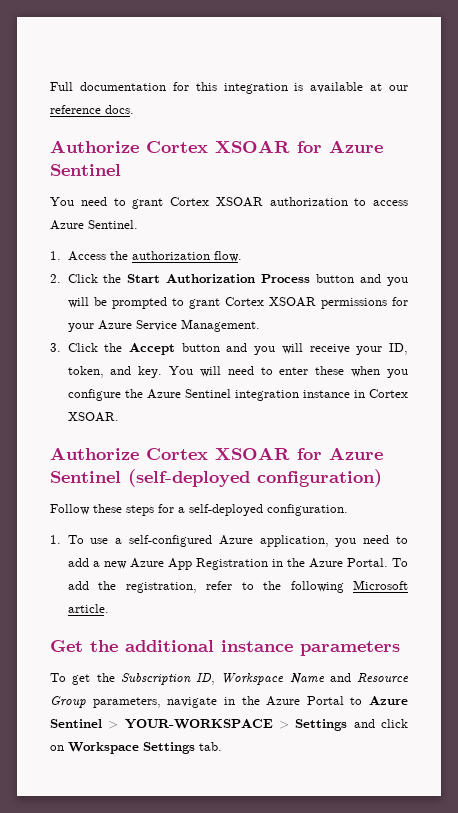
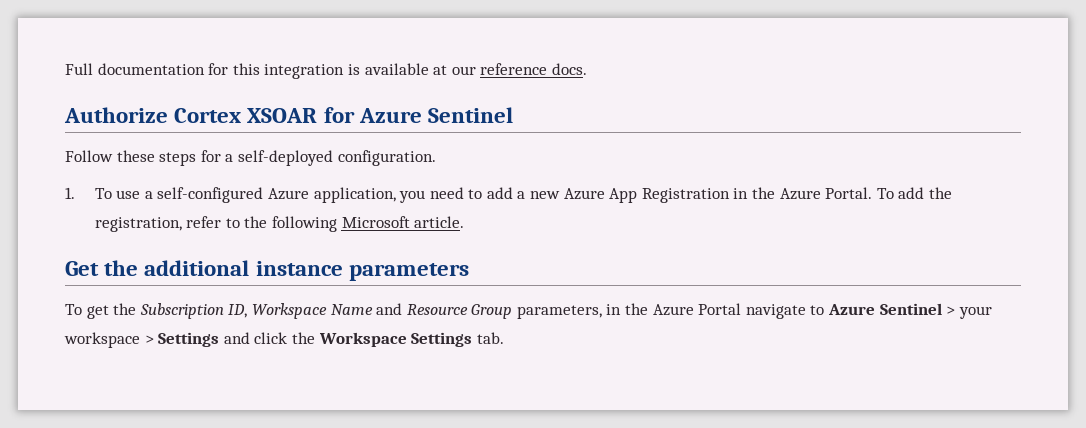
[50,197,408,209] [50,220,138,230] [50,251,242,262] [50,274,408,286] [67,297,408,309] [67,319,260,332] [50,343,409,355] [67,366,408,378] [67,389,408,401] [67,412,119,422] [50,447,383,460] [50,469,382,487] // You need to grant Cortex XSOAR authorization to access Azure Sentinel. // 1. Access the authorization flow. // 2. Click the Start Authorization Process button and you will be prompted to grant Cortex XSOAR permissions for your Azure Service Management. // 3. Click the Accept button and you will receive your ID, token, and key. You will need to enter these when you configure the Azure Sentinel integration instance in Cortex XSOAR. // Authorize Cortex XSOAR for Azure Sentinel (self-deployed configuration) -> (514, 115) none
[167,697,218,708] navigate -> (602, 312) none
(344, 700) none -> [745,304,806,319] navigate
[124,719,273,729] YOUR-WORKSPACE -> [958,306,992,319] [64,332,140,348] your workspace
[50,745,64,751] on -> [291,332,315,344] the

